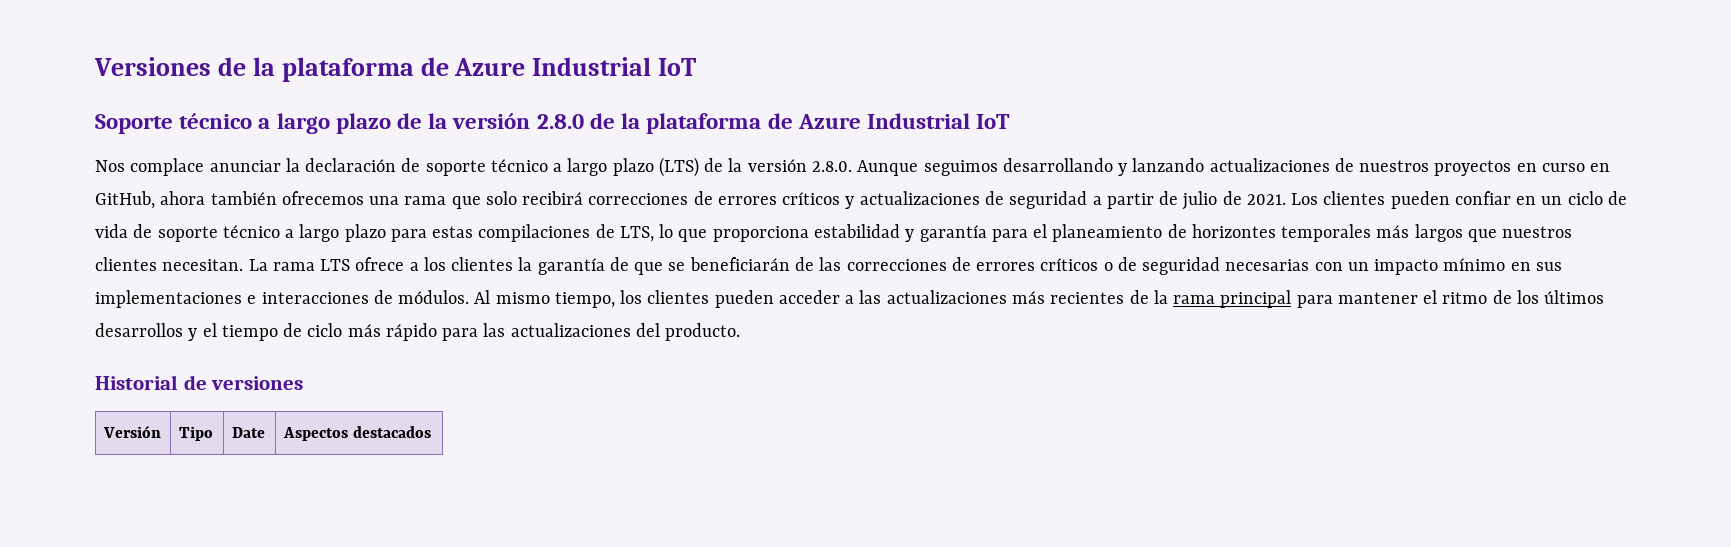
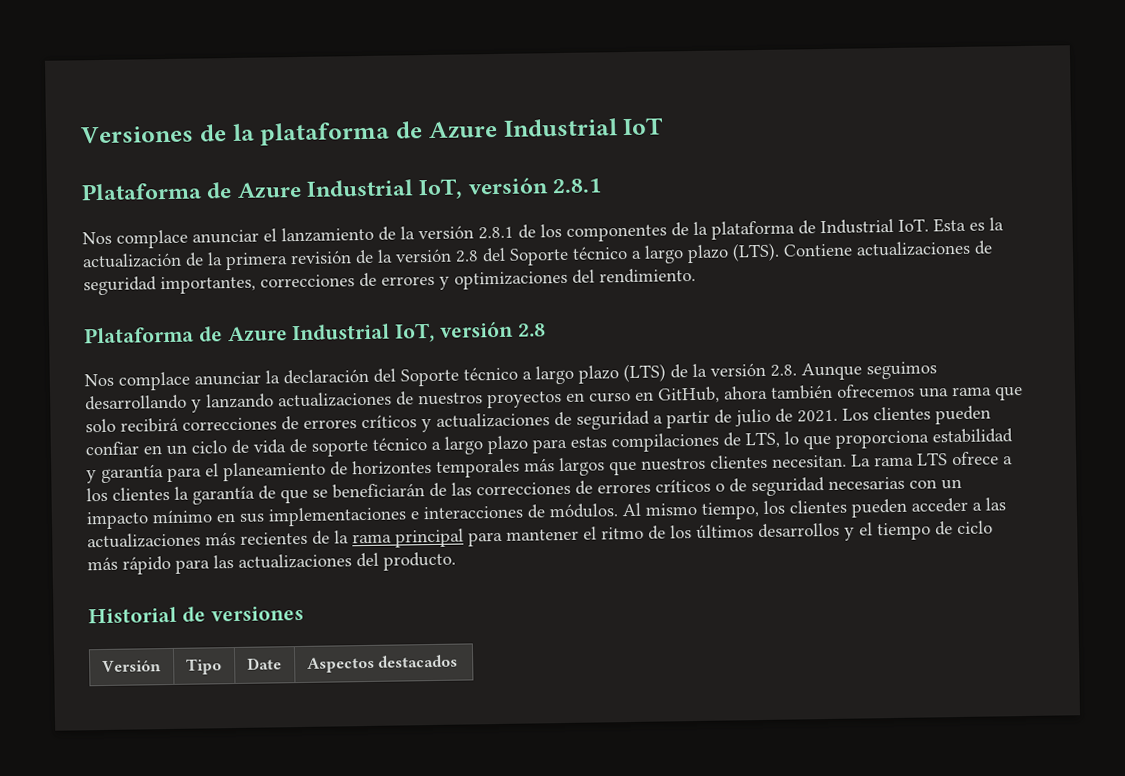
[95,113,1011,134] Soporte técnico a largo plazo de la versión 2.8.0 de la plataforma de Azure Industrial IoT -> [81,177,603,201] [82,217,1004,249] [82,240,993,271] [83,267,696,296] [84,321,546,344] Plataforma de Azure Industrial IoT, versión 2.8.1 // Nos complace anunciar el lanzamiento de la versión 2.8.1 de los componentes de la plataforma de Industrial IoT. Esta es la actualización de la primera revisión de la versión 2.8 del Soporte técnico a largo plazo (LTS). Contiene actualizaciones de seguridad importantes, correcciones de errores y optimizaciones del rendimiento. // Plataforma de Azure Industrial IoT, versión 2.8
[401,158,486,176] de soporte -> [373,368,459,387] del Soporte
[811,161,852,172] 2.8.0. -> [770,364,797,377] 2.8.

